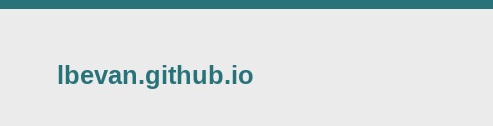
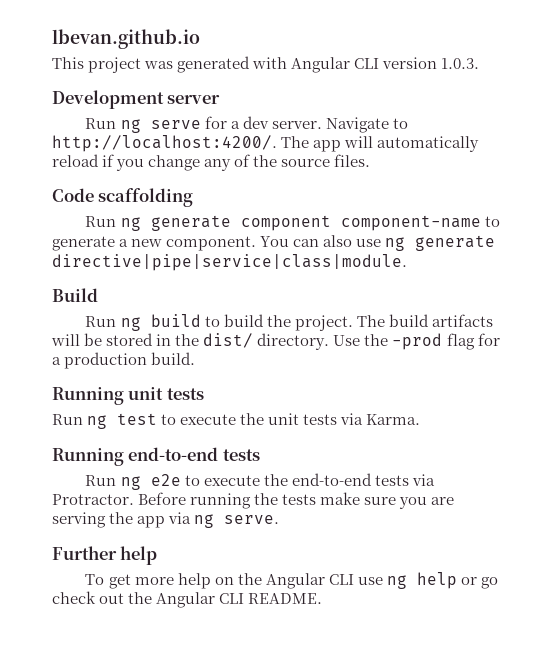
(254, 77) none -> [52,56,480,73] [52,90,221,109] [85,116,408,133] [52,135,480,152] [52,154,371,171] [52,188,194,207] [85,215,500,231] [52,235,496,251] [52,254,407,271] [52,288,98,302] [85,314,493,331] [51,333,500,350] [52,352,196,369] [52,387,204,405] [52,413,421,429] [52,447,260,466] [85,473,435,490] [52,492,455,509] [52,512,280,528] [52,546,158,565] [85,572,498,589] [52,591,323,608] // This project was generated with Angular CLI version 1.0.3. // Development server // Run ng serve for a dev server. Navigate to http://localhost:4200/. The app will automatically reload if you change any of the source files. // Code scaffolding // Run ng generate component component-name to generate a new component. You can also use ng generate directive|pipe|service|class|module. // Build // Run ng build to build the project. The build artifacts will be stored in the dist/ directory. Use the -prod flag for a production build. // Running unit tests // Run ng test to execute the unit tests via Karma. // Running end-to-end tests // Run ng e2e to execute the end-to-end tests via Protractor. Before running the tests make sure you are serving the app via ng serve. // Further help // To get more help on the Angular CLI use ng help or go check out the Angular CLI README.

